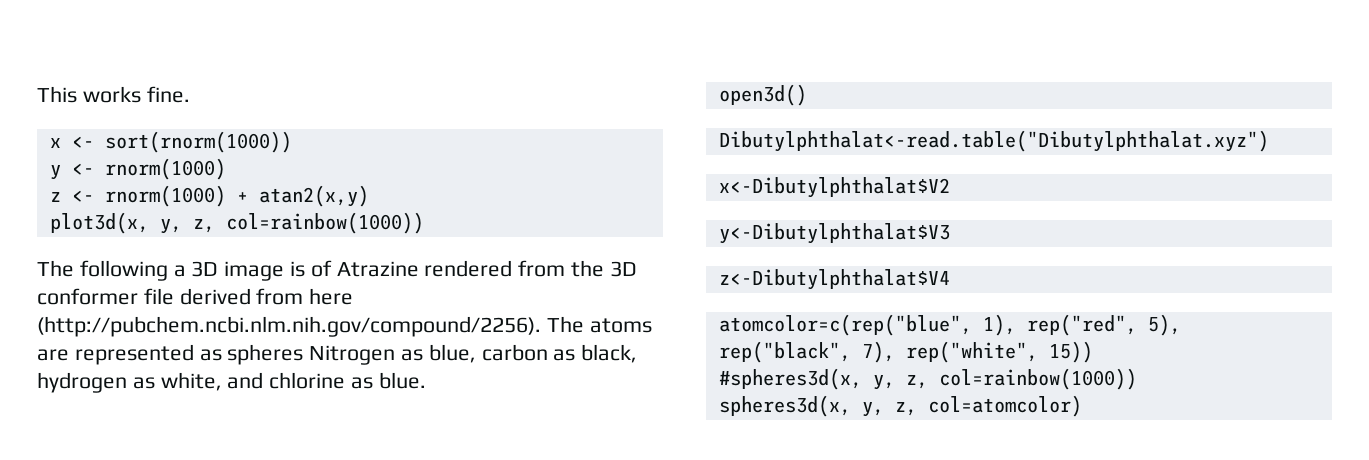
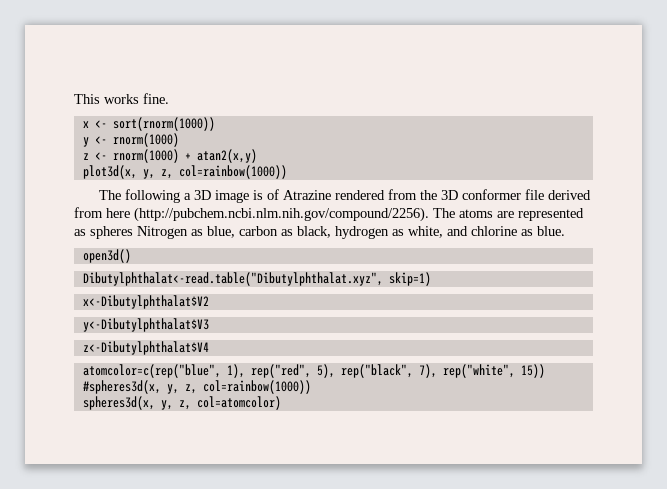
[718,130,1269,152] Dibutylphthalat<-read.table("Dibutylphthalat.xyz") -> [82,272,431,286] Dibutylphthalat<-read.table("Dibutylphthalat.xyz", skip=1)

